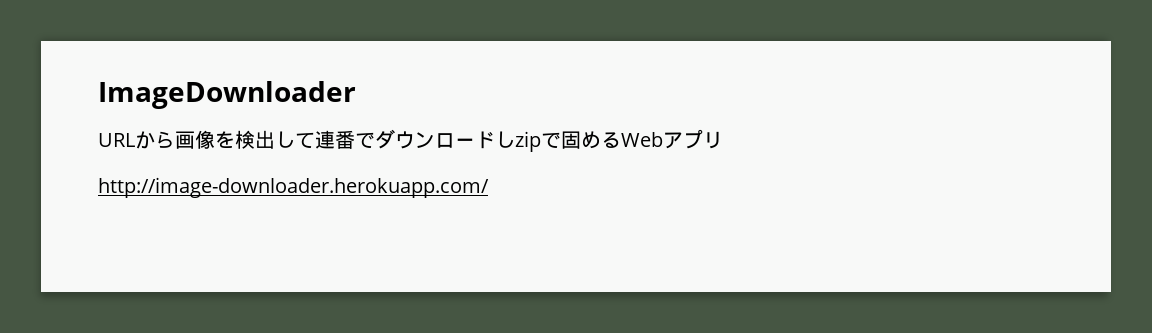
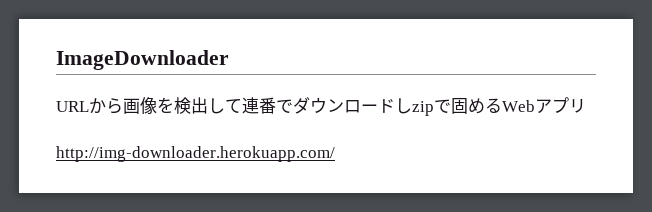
[98,177,489,198] http://image-downloader.herokuapp.com/ -> [56,146,335,162] http://img-downloader.herokuapp.com/

